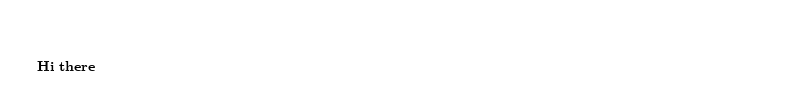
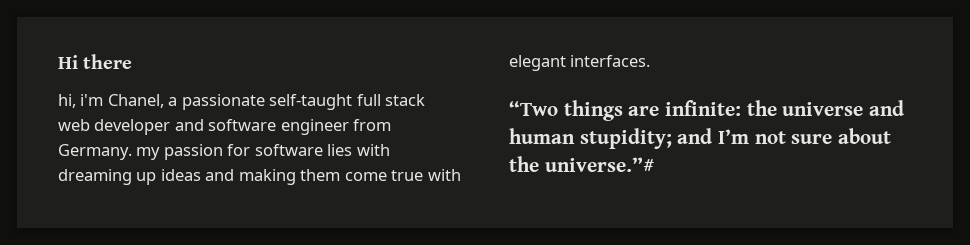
(95, 66) none -> [58,94,426,110] [58,119,392,135] [58,144,390,160] [58,169,461,185] [509,55,651,71] [509,100,905,121] [509,128,892,149] [509,156,654,172] // hi, i'm Chanel, a passionate self-taught full stack web developer and software engineer from Germany. my passion for software lies with dreaming up ideas and making them come true with elegant interfaces. // “Two things are infinite: the universe and human stupidity; and I’m not sure about the universe.”#

